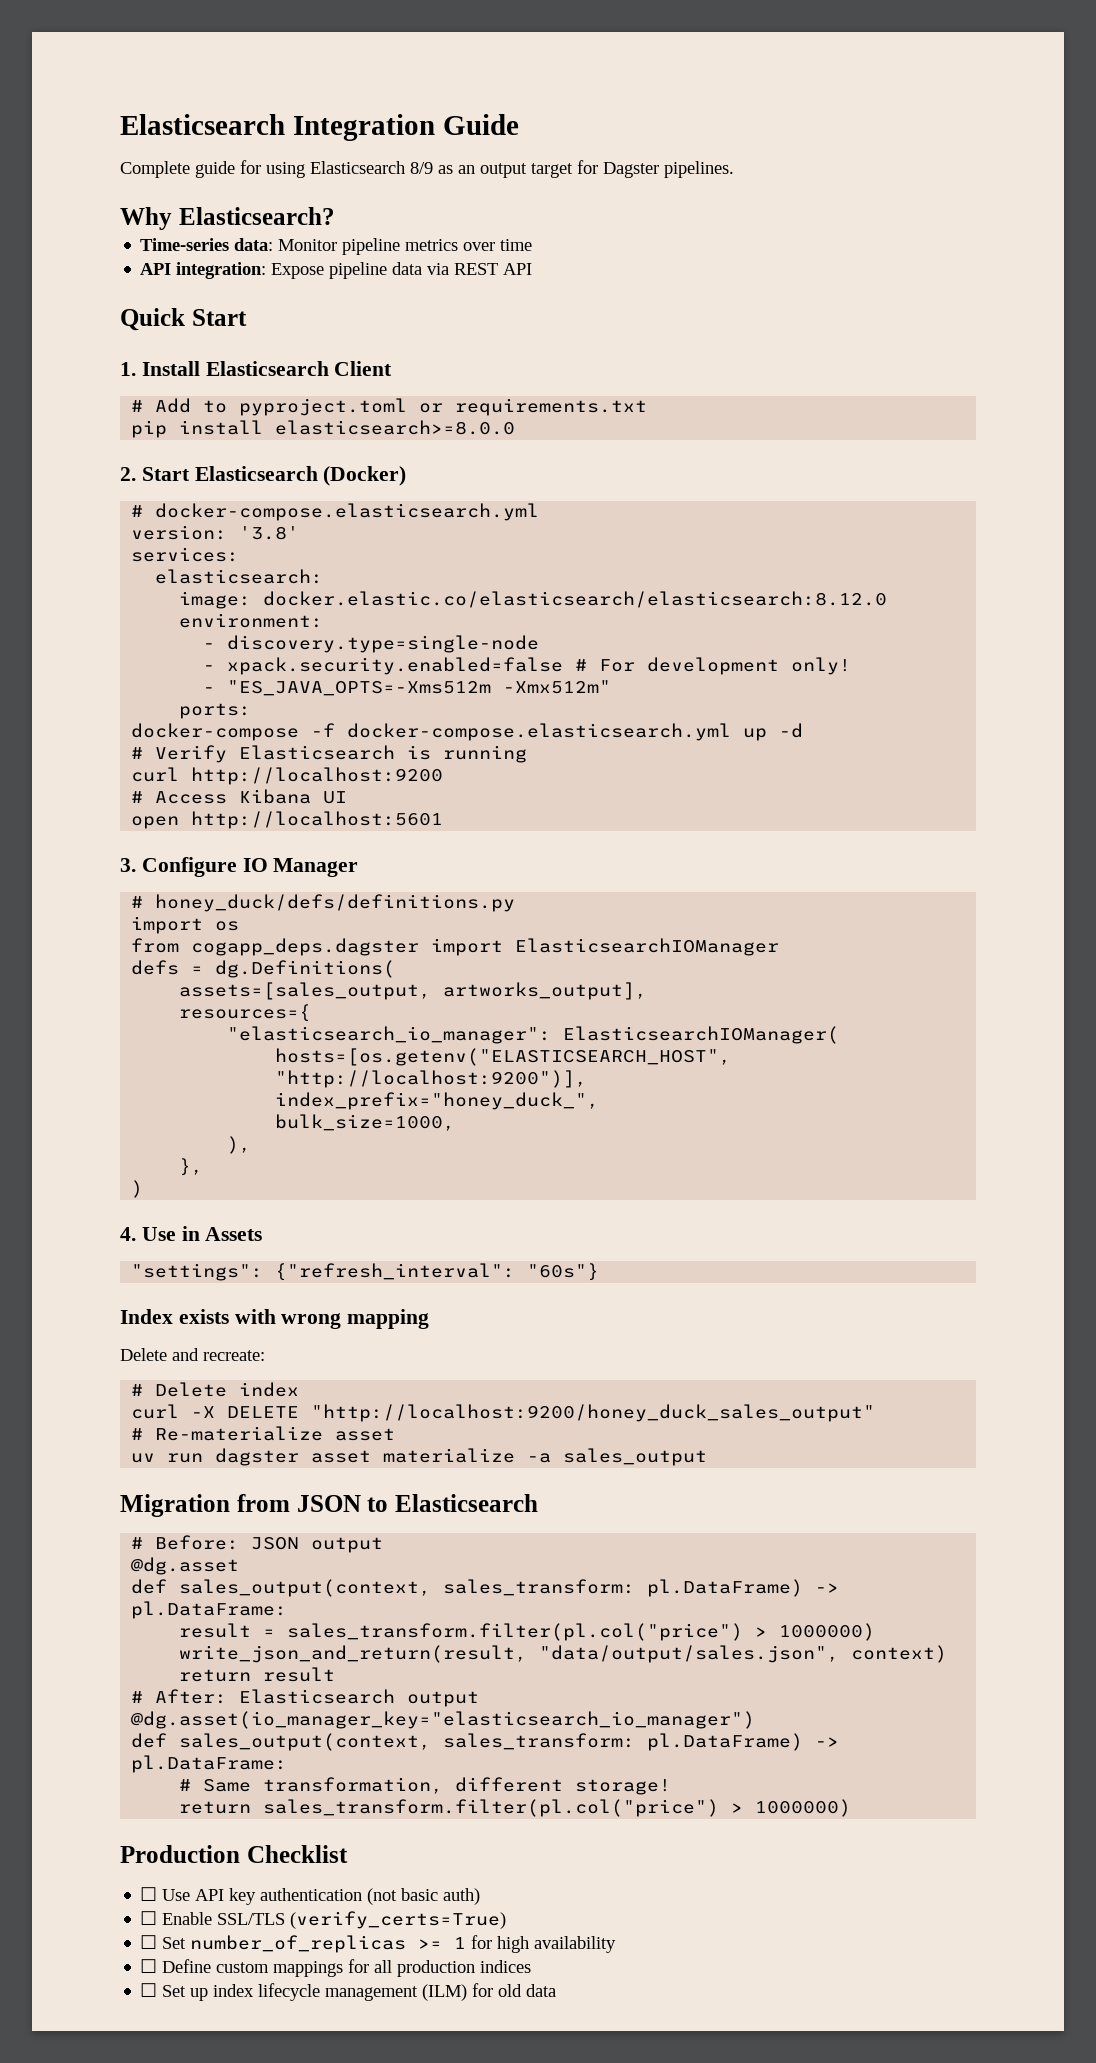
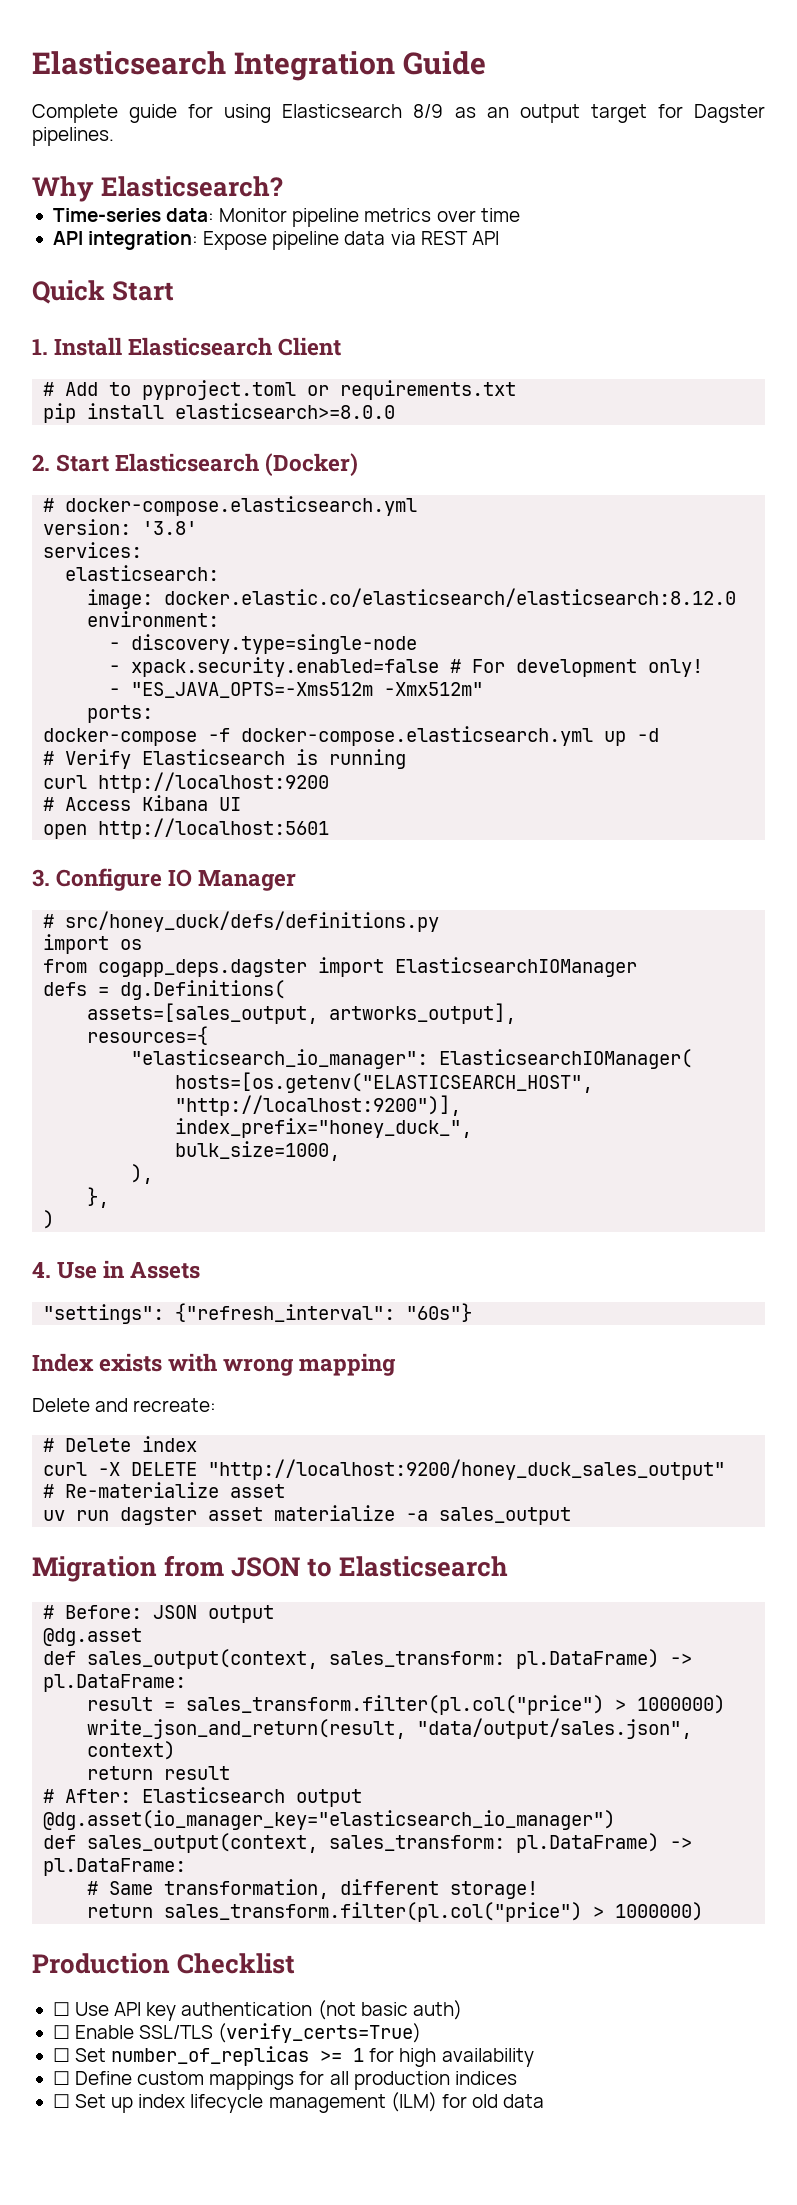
[155,894,516,912] honey_duck/defs/definitions.py -> [65,911,440,932] src/honey_duck/defs/definitions.py

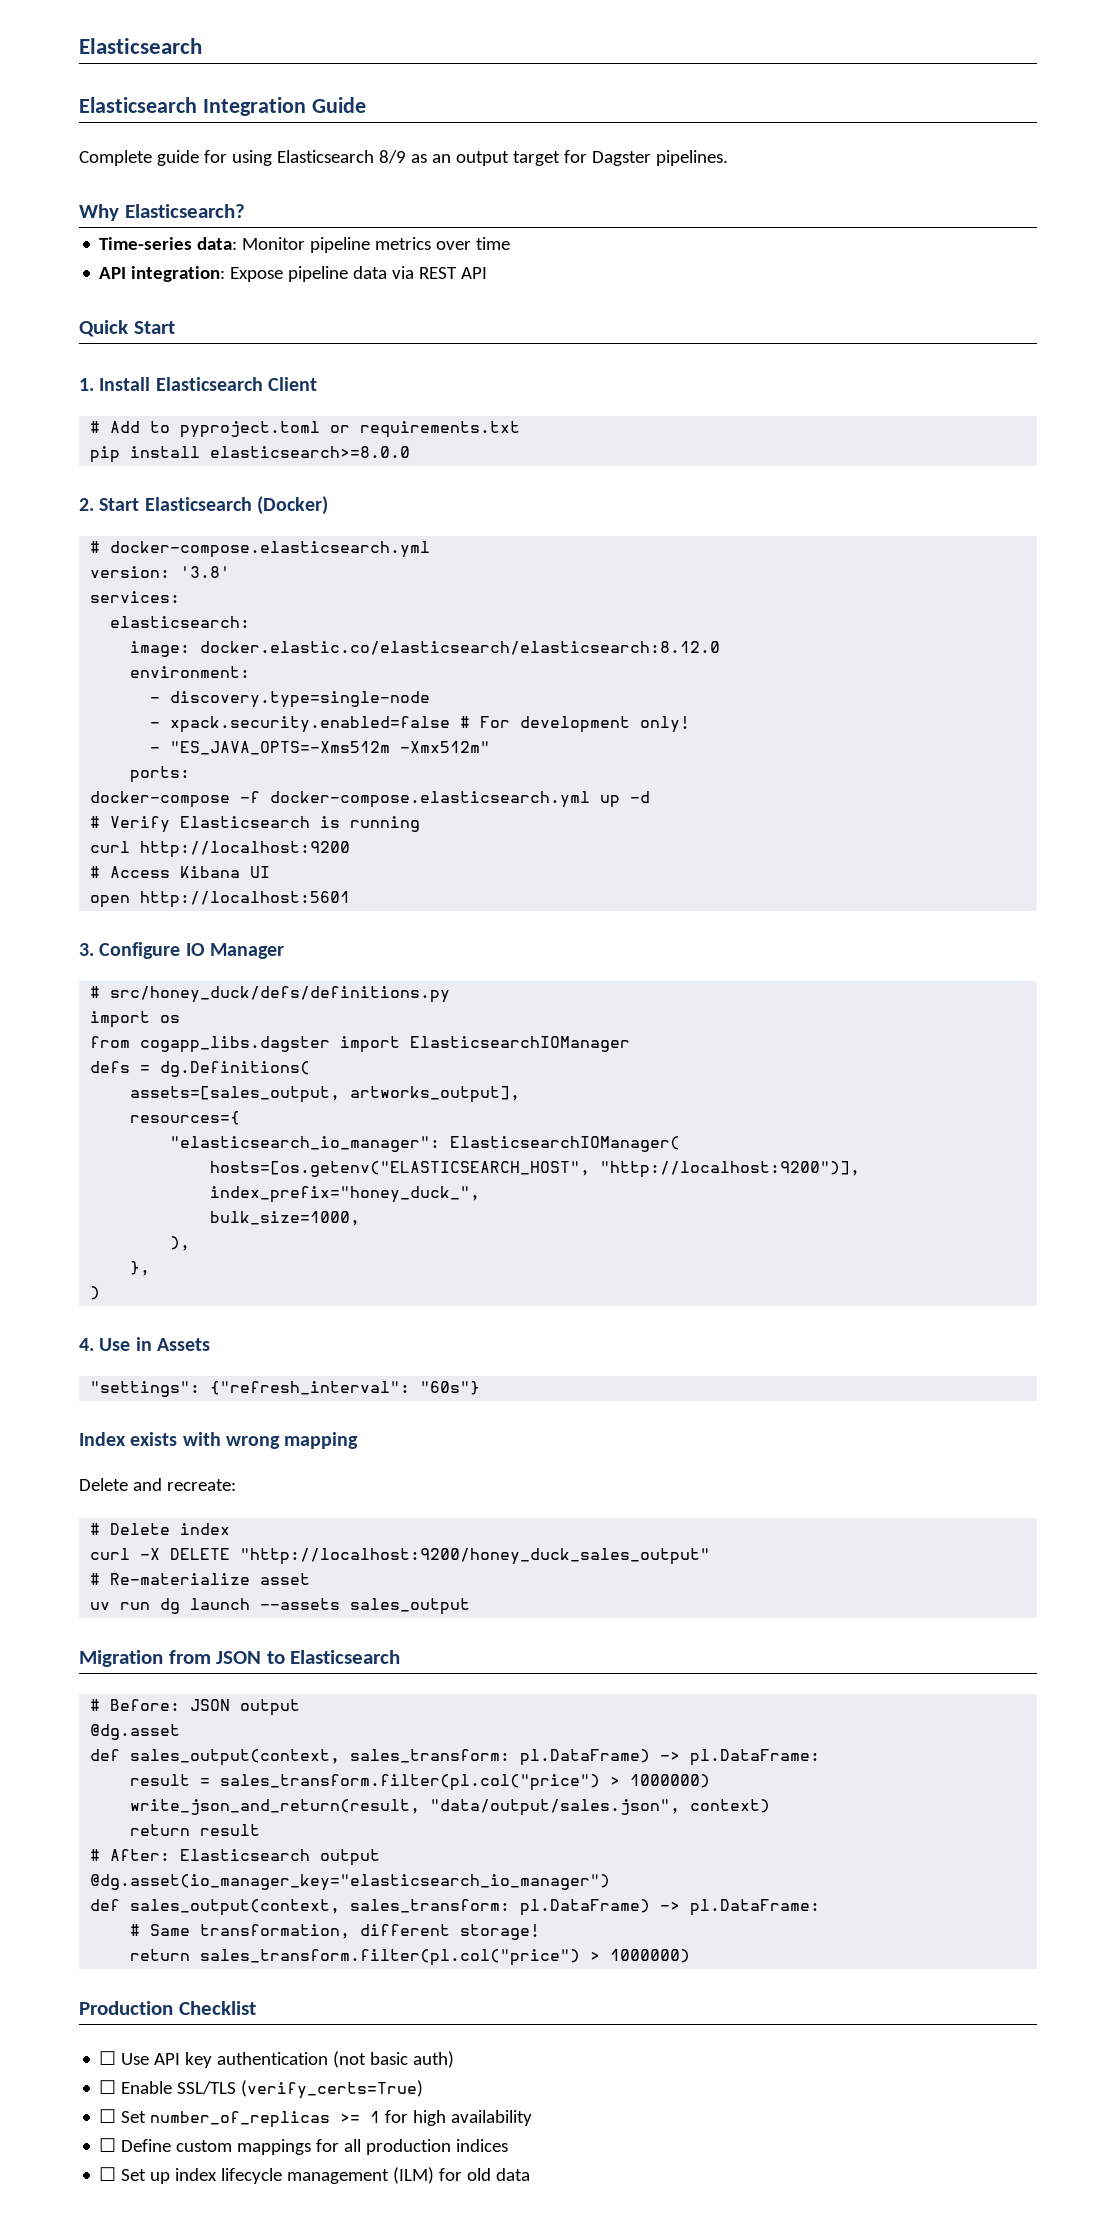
[32,51,226,75] Elasticsearch -> [79,38,202,54] [79,97,197,113] Elasticsearch // Elasticsearch
[98,959,308,977] cogapp_deps.dagster -> [140,1036,331,1053] cogapp_libs.dagster
[120,1505,429,1525] dagster asset materialize -a -> [160,1598,341,1614] dg launch --assets

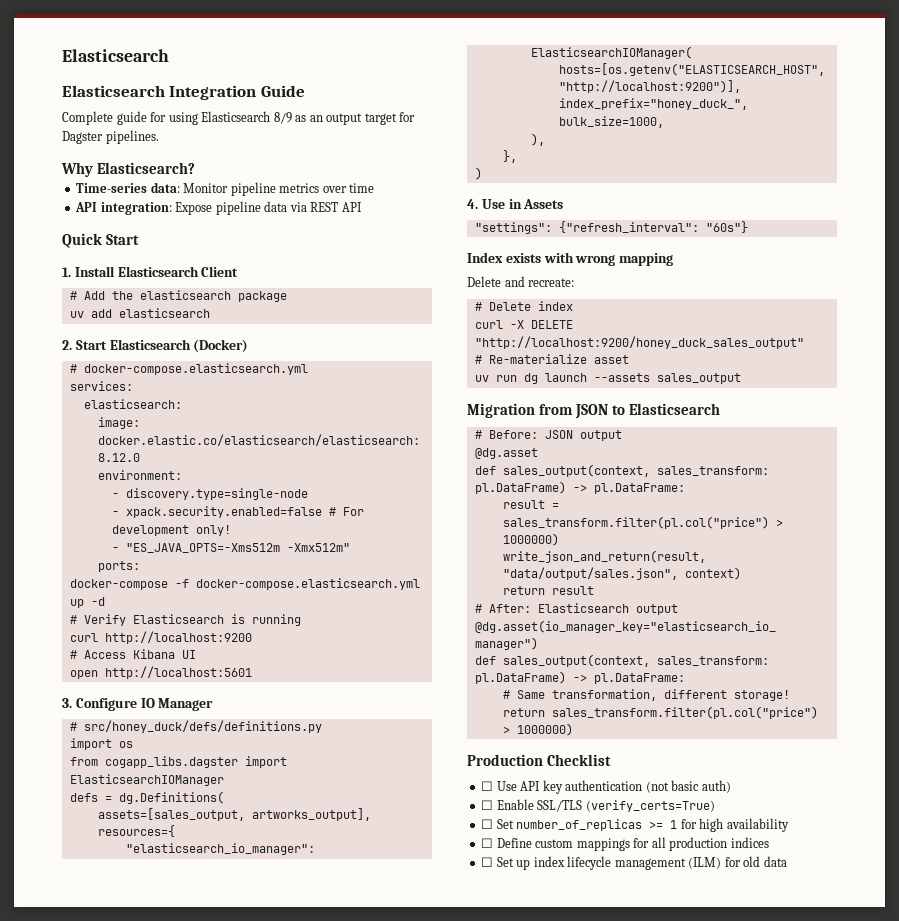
[150,421,521,438] [90,446,411,463] to pyproject.toml or requirements.txt // pip install elasticsearch>=8.0.0 -> [111,290,287,302] [69,308,210,318] the elasticsearch package // uv add elasticsearch
[90,566,231,578] // version: '3.8' -> (308, 369) none

